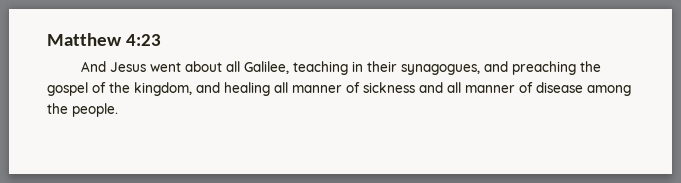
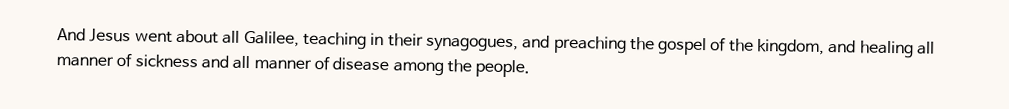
[47,33,161,46] Matthew 4:23 // -> (57, 34) none

